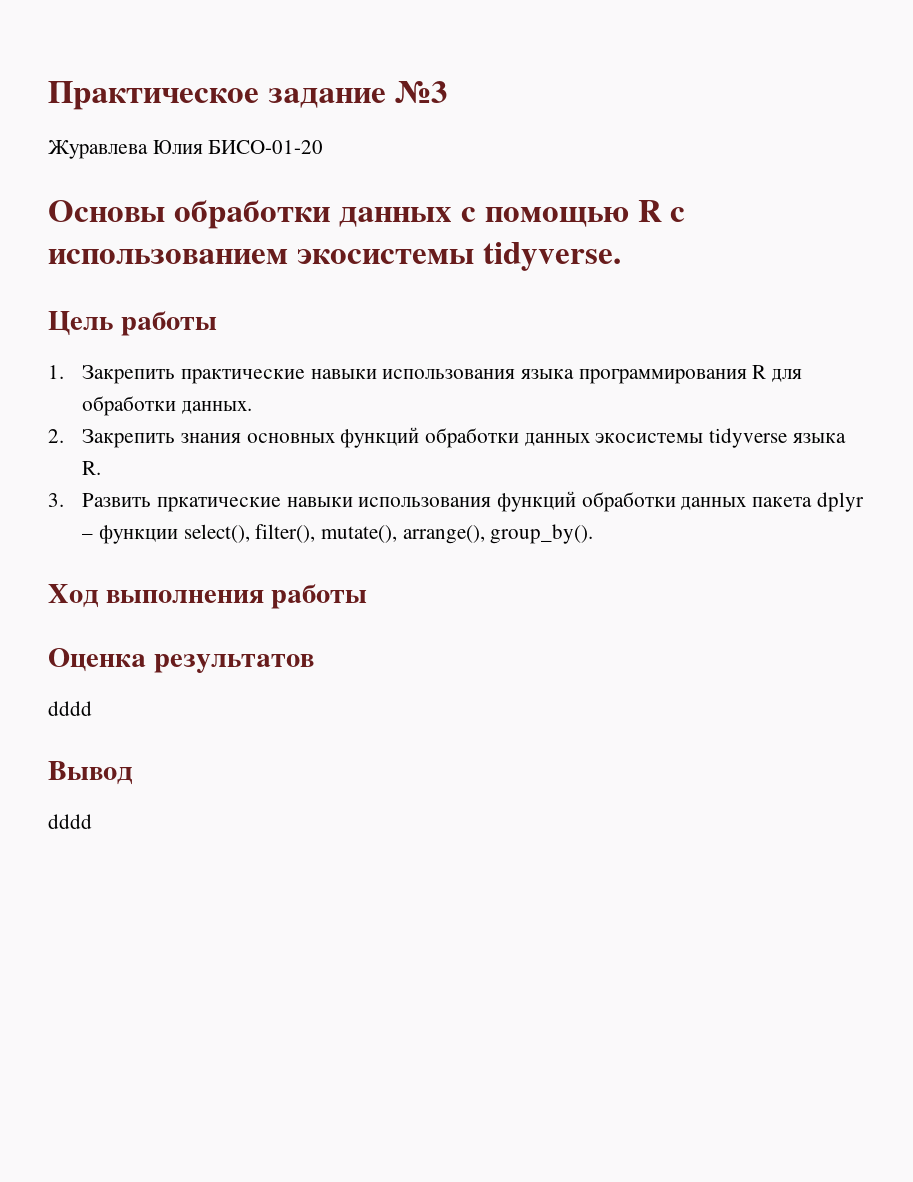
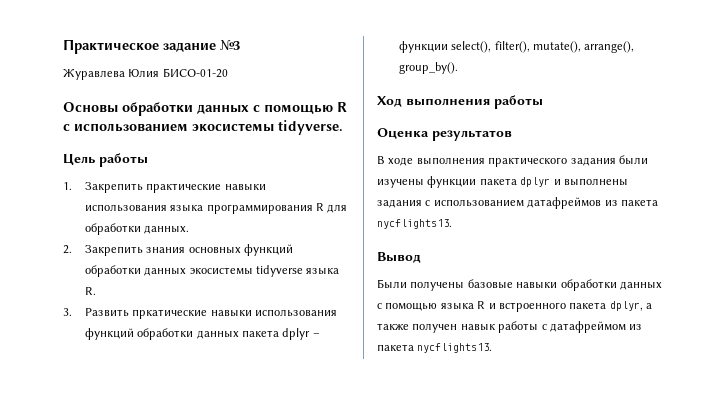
[48,701,92,716] [48,761,132,785] [48,814,92,829] dddd // Вывод // dddd -> [377,155,648,167] [377,176,628,188] [377,197,658,209] [377,219,452,229] [377,252,421,263] [377,279,662,291] [377,301,652,312] [377,321,643,333] [377,343,493,353] В ходе выполнения практического задания были изучены функции пакета dplyr и выполнены задания с использованием датафреймов из пакета nycflights13. // Вывод // Были получены базовые навыки обработки данных с помощью языка R и встроенного пакета dplyr, а также получен навык работы с датафреймом из пакета nycflights13.

